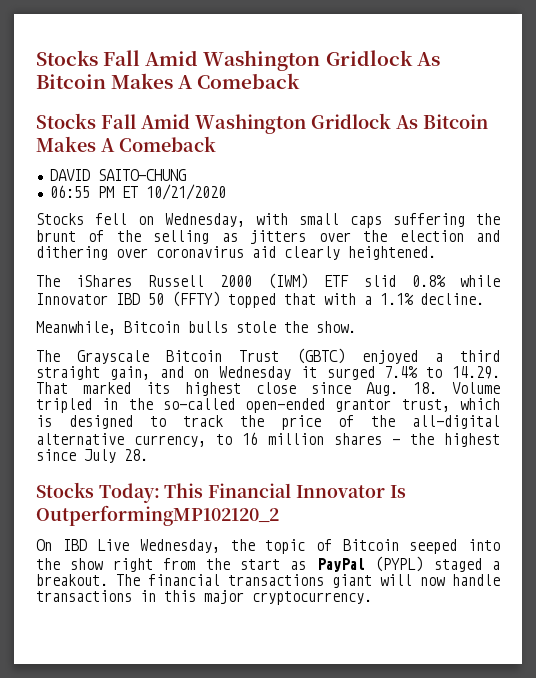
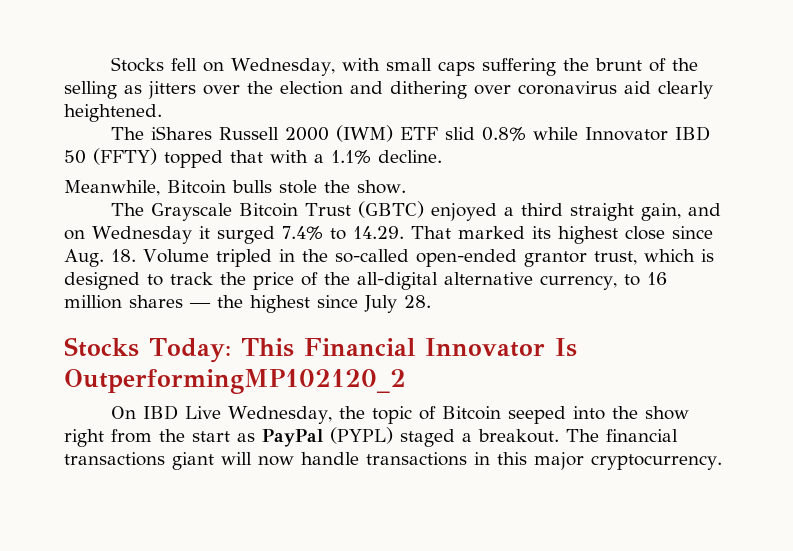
[36,50,440,71] [36,73,301,89] [36,113,488,134] [36,136,216,152] [49,169,186,181] [49,184,226,200] [36,213,84,225] Stocks Fall Amid Washington Gridlock As Bitcoin Makes A Comeback // Stocks Fall Amid Washington Gridlock As Bitcoin Makes A Comeback // DAVID SAITO-CHUNG // 06:55 PM ET 10/21/2020 // Stocks -> [110,57,164,72] Stocks

